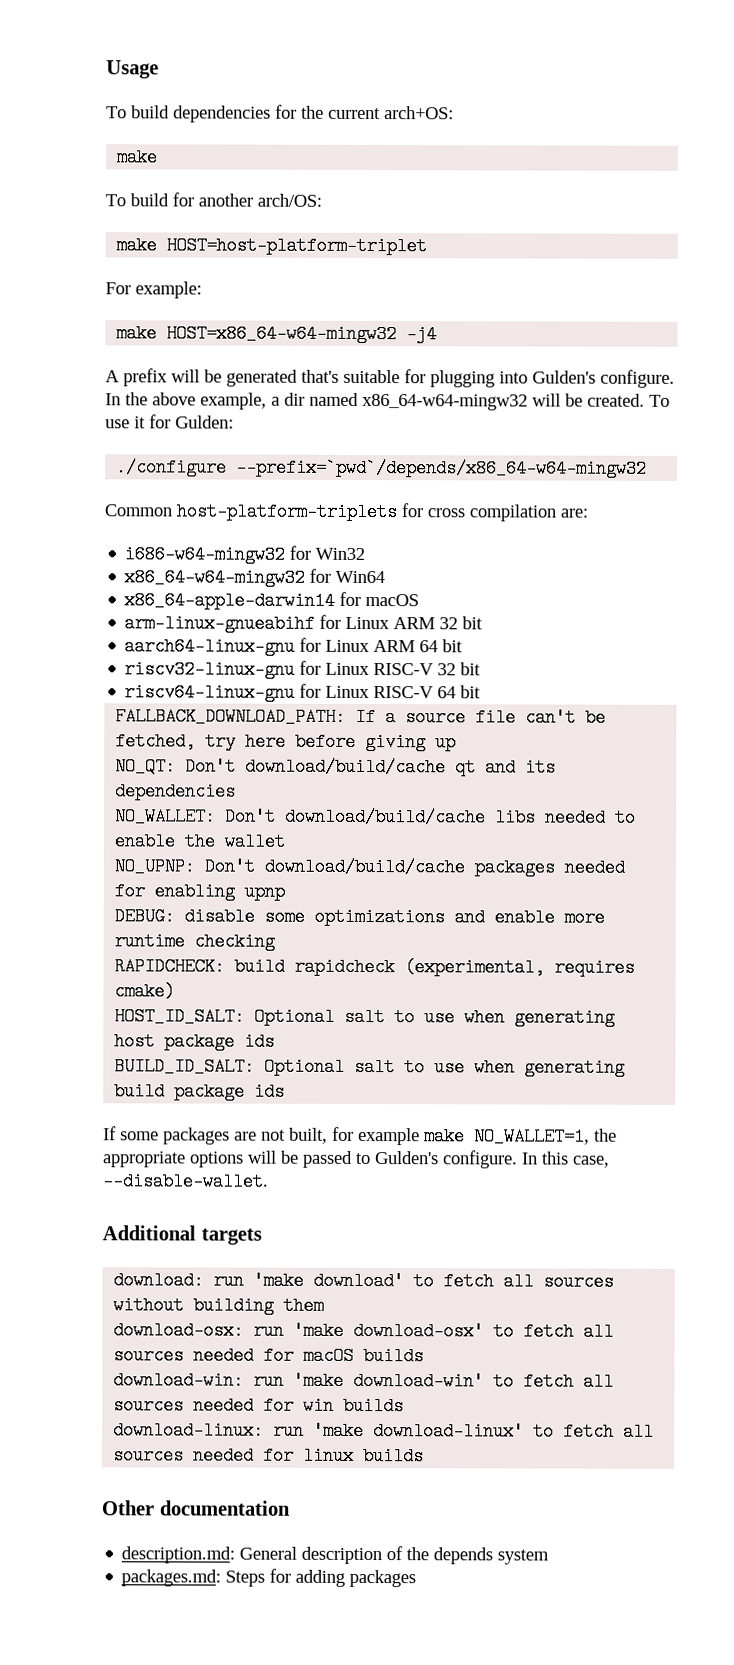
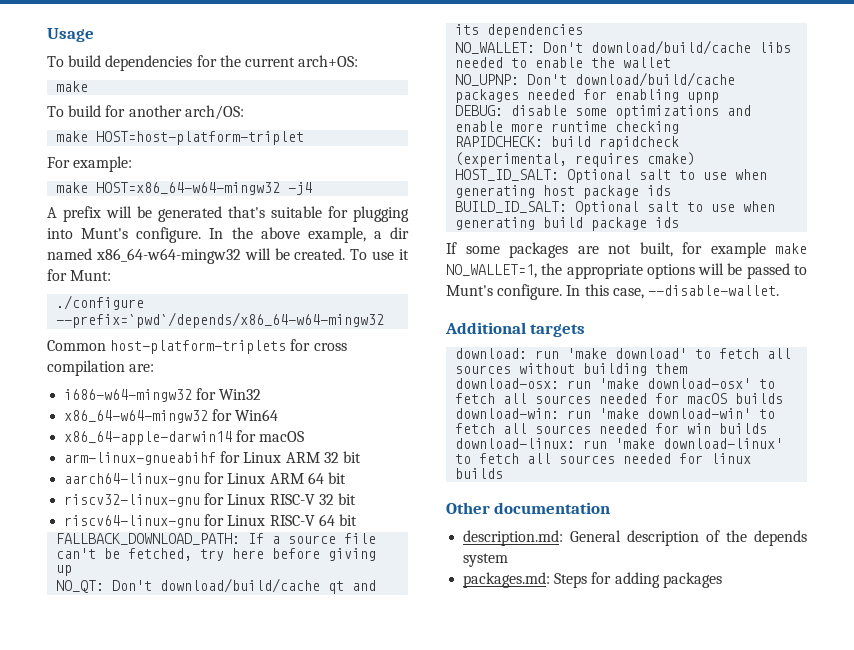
[532,370,596,384] Gulden's -> [81,228,129,239] Munt's
[175,415,234,429] Gulden: -> [70,270,112,281] Munt:
[375,1151,439,1165] Gulden's -> [446,285,493,296] Munt's

